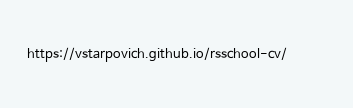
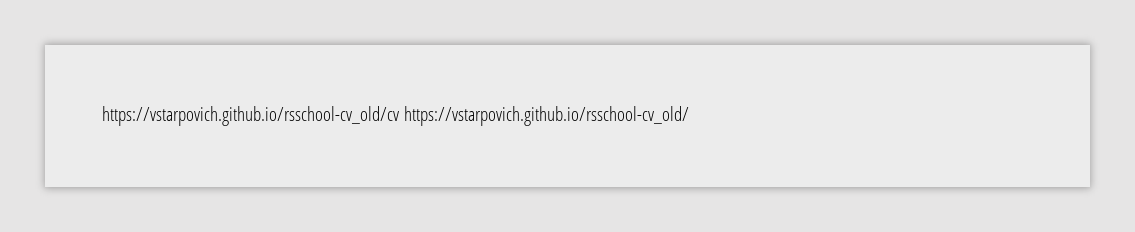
[27,47,287,62] https://vstarpovich.github.io/rsschool-cv/ -> [102,106,689,126] https://vstarpovich.github.io/rsschool-cv_old/cv https://vstarpovich.github.io/rsschool-cv_old/

